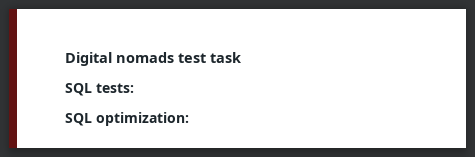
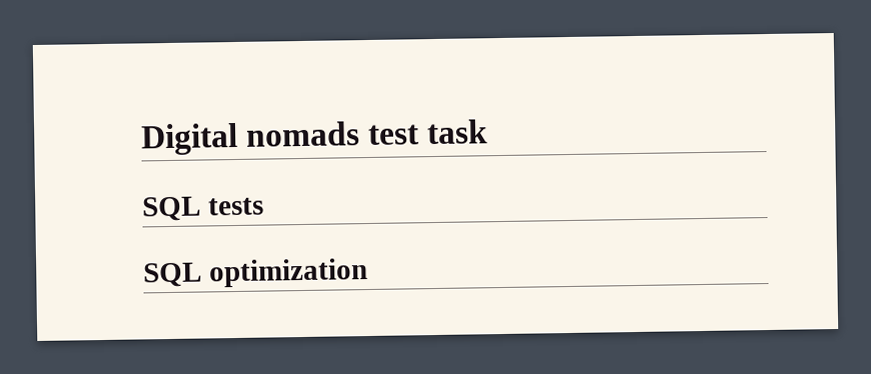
[96,83,134,93] [65,112,189,126] tests: // SQL optimization: -> [207,197,264,216] [143,258,368,288] tests // SQL optimization

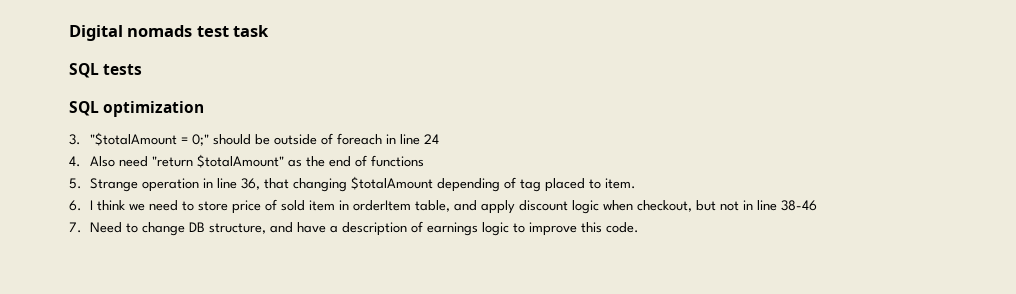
(368, 273) none -> [69,132,439,146] [69,154,424,168] [69,176,636,192] [69,199,817,214] [69,221,639,236] // 3. "$totalAmount = 0;" should be outside of foreach in line 24 // 4. Also need "return $totalAmount" as the end of functions // 5. Strange operation in line 36, that changing $totalAmount depending of tag placed to item. // 6. I think we need to store price of sold item in orderItem table, and apply discount logic when checkout, but not in line 38-46 // 7. Need to change DB structure, and have a description of earnings logic to improve this code.

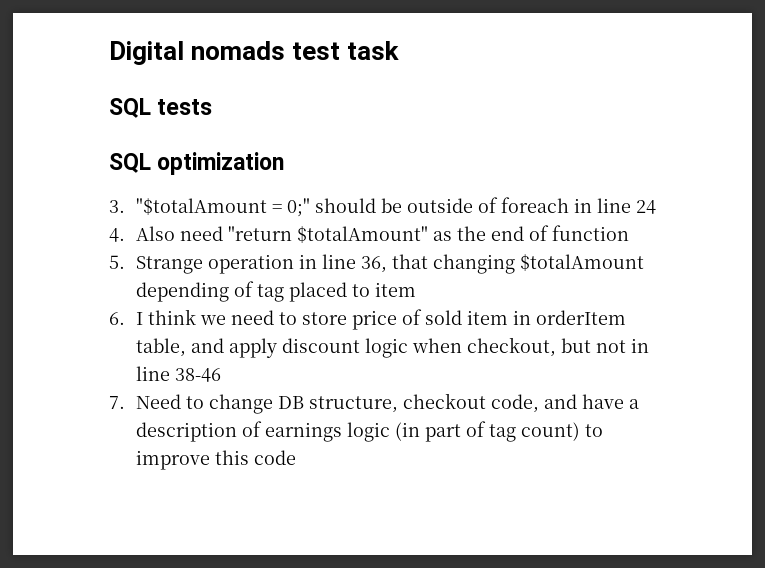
[370,155,424,167] functions -> [551,225,629,241] function
[604,178,636,189] item. -> [374,282,416,297] item
(266, 228) none -> [402,393,539,413] checkout code,
(509, 229) none -> [394,421,580,442] (in part of tag count)
[605,222,639,233] code. -> [253,450,296,465] code

